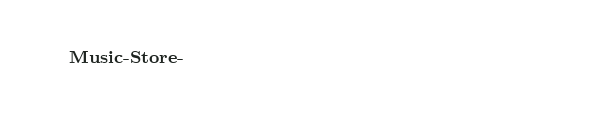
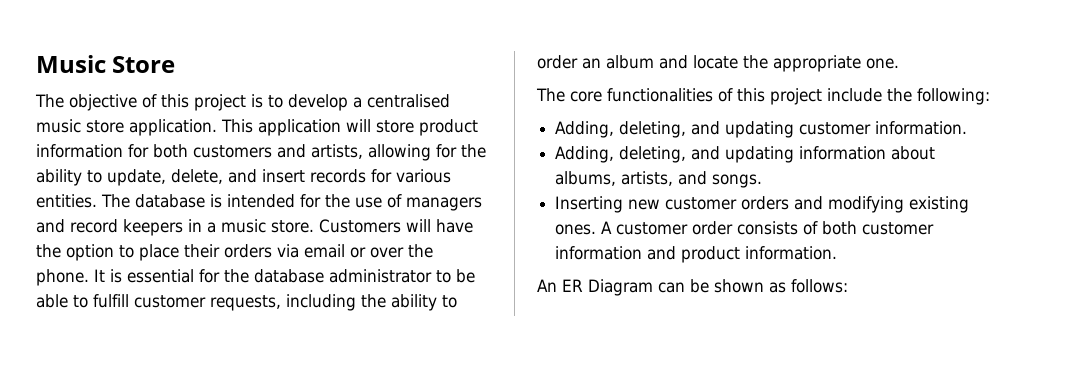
[69,50,184,63] Music-Store- -> [36,55,176,73] [35,94,450,111] [36,119,478,136] [36,144,486,161] [36,169,451,186] [36,194,482,211] [36,219,473,236] [36,244,433,261] [36,269,475,286] [36,294,457,311] [537,55,899,72] [536,88,990,105] [555,121,968,138] [555,146,936,163] [555,171,763,188] [555,196,970,213] [555,221,935,235] [555,246,838,263] [537,279,848,296] Music Store // The objective of this project is to develop a centralised music store application. This application will store product information for both customers and artists, allowing for the ability to update, delete, and insert records for various entities. The database is intended for the use of managers and record keepers in a music store. Customers will have the option to place their orders via email or over the phone. It is essential for the database administrator to be able to fulfill customer requests, including the ability to order an album and locate the appropriate one. // The core functionalities of this project include the following: // Adding, deleting, and updating customer information. // Adding, deleting, and updating information about albums, artists, and songs. // Inserting new customer orders and modifying existing ones. A customer order consists of both customer information and product information. // An ER Diagram can be shown as follows:

